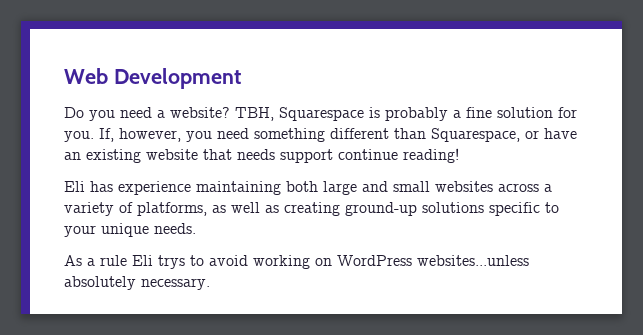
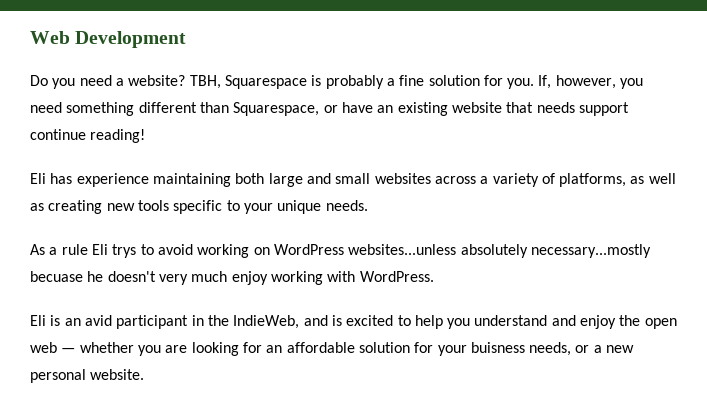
[345,202,484,216] ground-up solutions -> [106,200,169,211] new tools
[141,278,210,290] necessary. -> [530,244,651,258] [30,271,434,285] [30,315,677,329] [30,342,635,356] [30,369,145,383] necessary...mostly becuase he doesn't very much enjoy working with WordPress. // Eli is an avid participant in the IndieWeb, and is excited to help you understand and enjoy the open web — whether you are looking for an affordable solution for your buisness needs, or a new personal website.

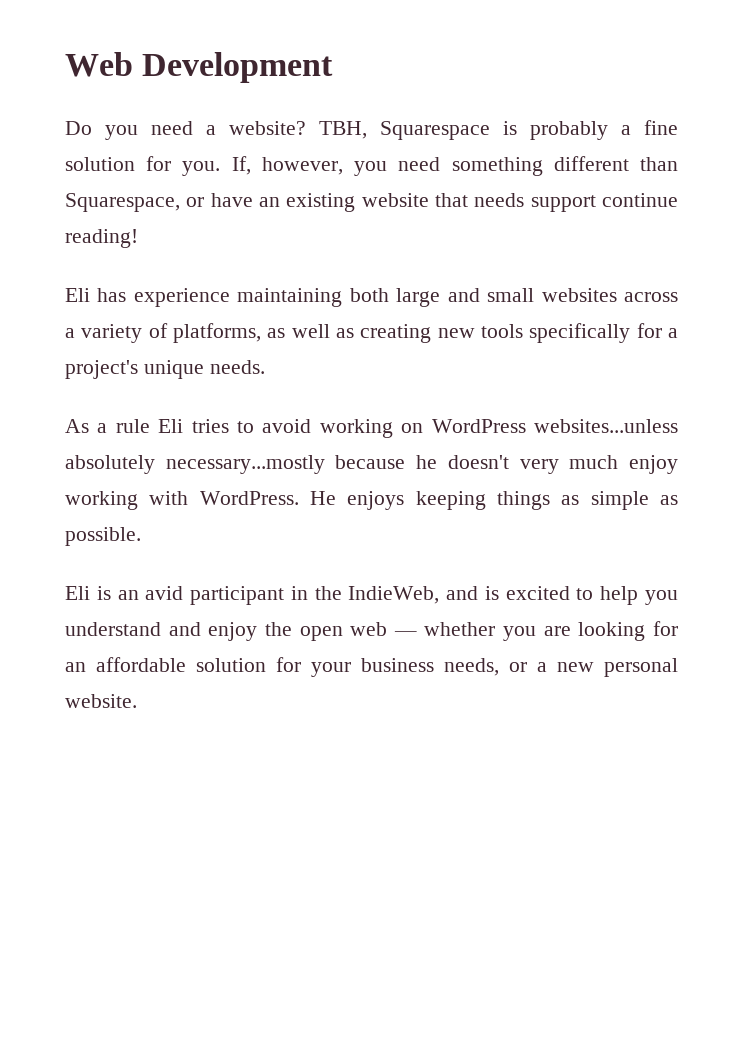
[173,200,273,214] specific to your -> [529,323,678,343] [65,360,138,379] specifically for a project's
[112,244,137,258] trys -> [191,419,229,433] tries
[30,271,83,282] becuase -> [335,455,406,469] because
(434, 276) none -> [310,491,678,510] [65,527,141,546] He enjoys keeping things as simple as possible.
[470,342,525,353] buisness -> [361,658,434,672] business

